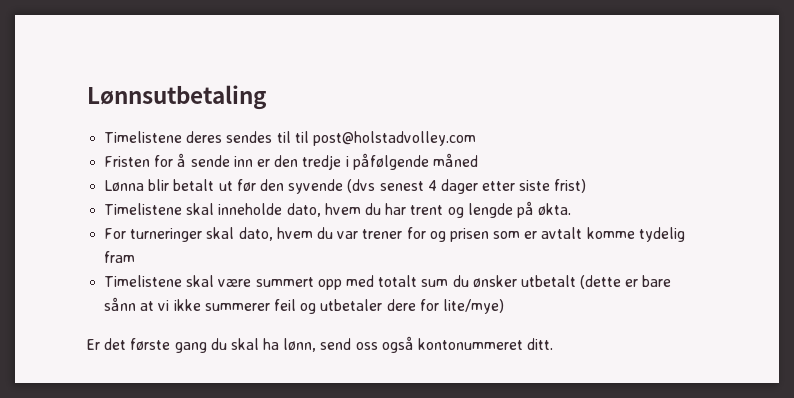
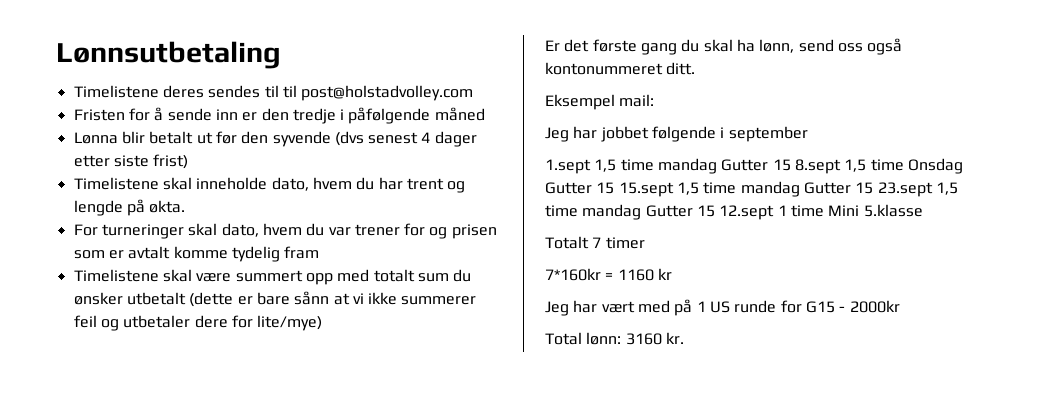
(554, 344) none -> [545,94,655,110] [545,126,808,142] [545,158,963,174] [545,181,958,197] [545,204,923,220] [545,236,645,249] [545,268,672,281] [545,299,900,316] [545,332,684,345] // Eksempel mail: // Jeg har jobbet følgende i september // 1.sept 1,5 time mandag Gutter 15 8.sept 1,5 time Onsdag Gutter 15 15.sept 1,5 time mandag Gutter 15 23.sept 1,5 time mandag Gutter 15 12.sept 1 time Mini 5.klasse // Totalt 7 timer // 7*160kr = 1160 kr // Jeg har vært med på 1 US runde for G15 - 2000kr // Total lønn: 3160 kr.

